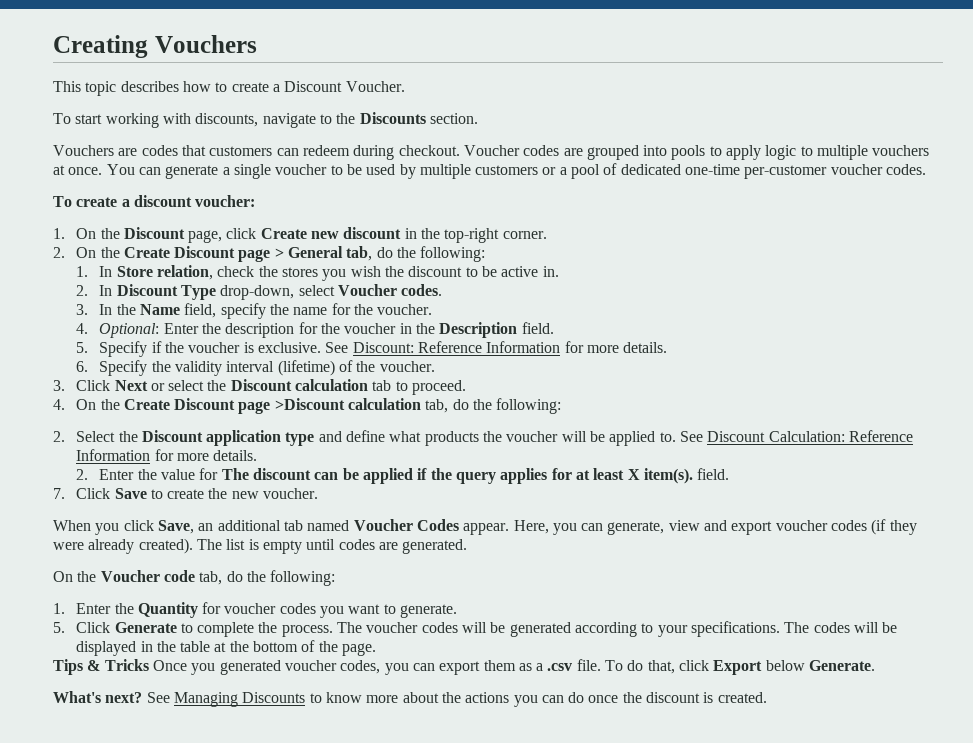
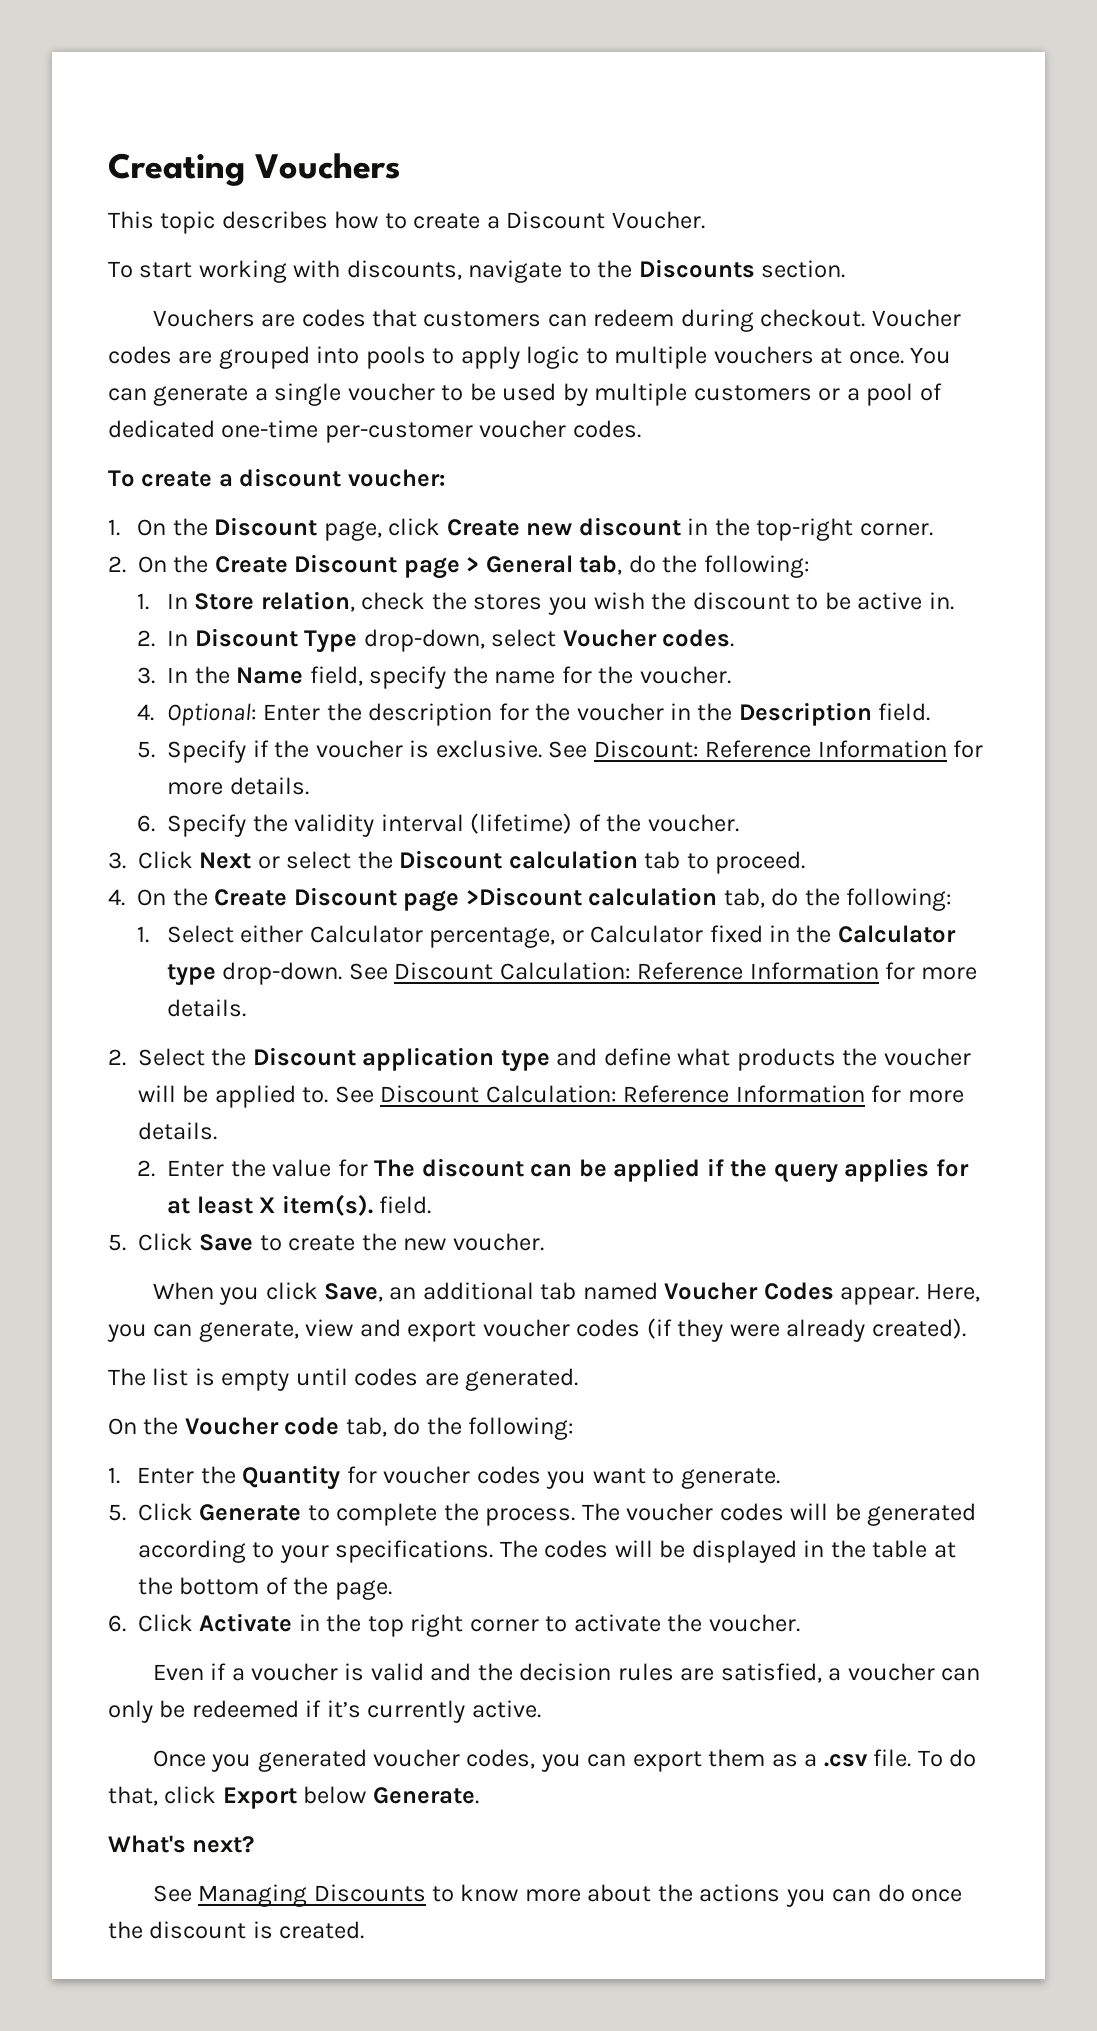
(562, 406) none -> [137,925,956,948] [166,962,978,986] [166,999,246,1017] // 1. Select either Calculator percentage, or Calculator fixed in the Calculator type drop-down. See Discount Calculation: Reference Information for more details.
[53,488,65,499] 7. -> [108,1234,126,1251] 5.
(193, 546) none -> (966, 1328) //
[53,659,149,675] Tips & Tricks -> [108,1613,800,1637] [152,1663,981,1683] [108,1700,541,1723] 6. Click Activate in the top right corner to activate the voucher. // Even if a voucher is valid and the decision rules are satisfied, a voucher can only be redeemed if it’s currently active. //
(143, 697) none -> (255, 1844) //

